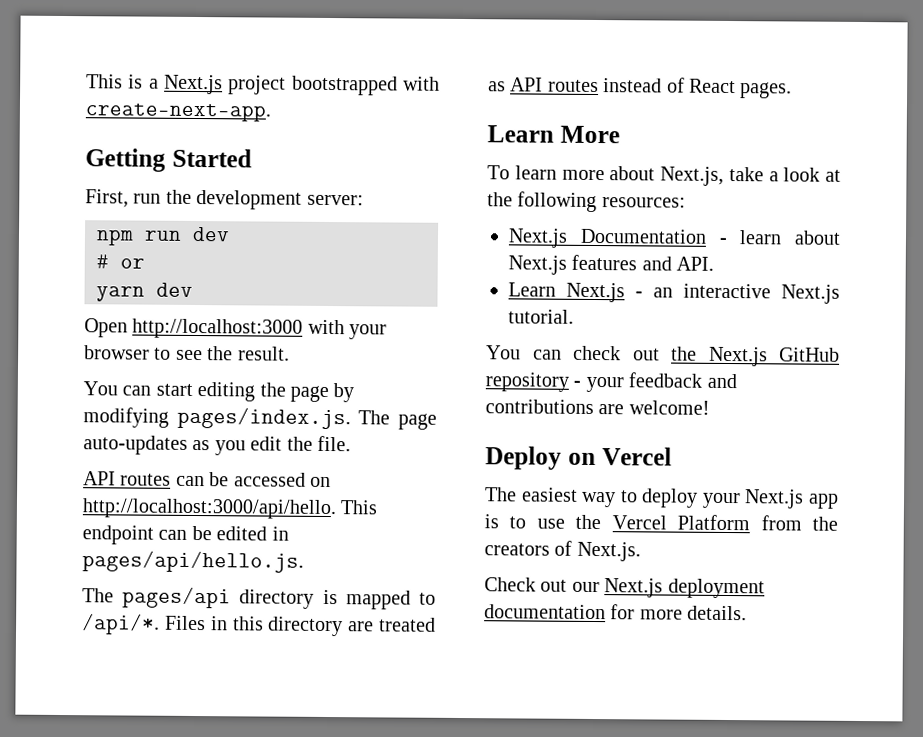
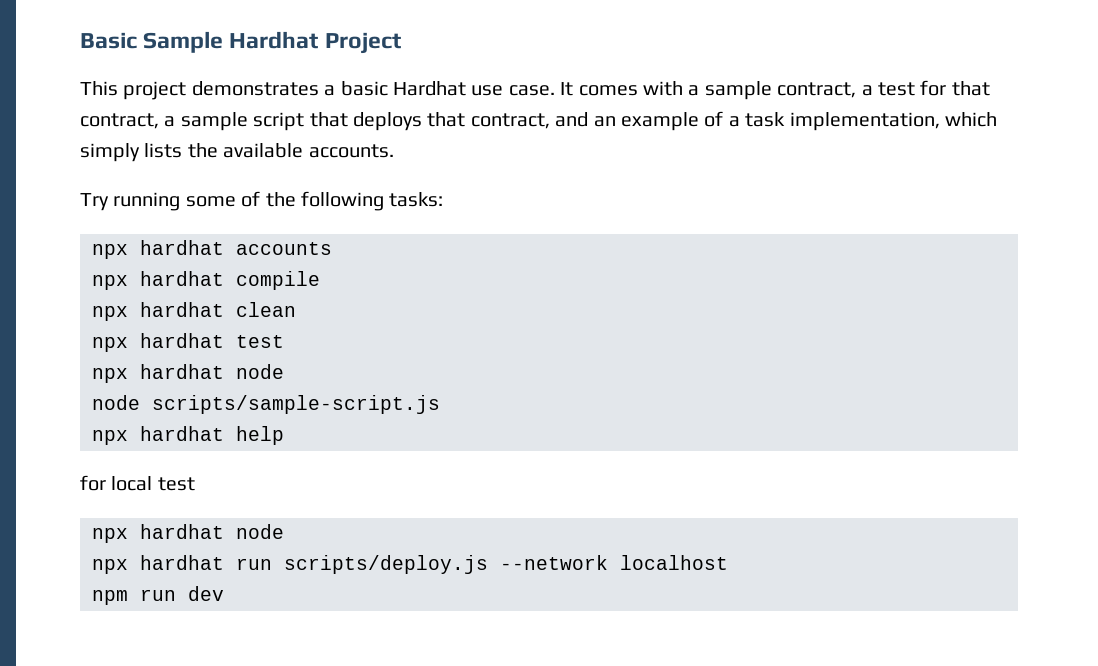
[86,74,440,96] [85,103,271,122] [85,148,252,172] [85,189,364,210] [96,226,230,246] [96,254,145,269] [96,282,193,302] [84,318,388,340] [84,345,290,361] [83,381,355,403] [83,406,438,430] [83,435,351,456] [83,471,331,488] [82,498,379,520] [82,525,289,545] [82,550,304,573] [82,586,436,610] [81,613,436,637] [488,77,793,99] [487,125,620,144] [487,165,841,186] [487,191,686,213] [508,228,841,248] [508,254,715,275] [508,282,840,304] [508,309,574,324] [486,345,840,367] [485,372,737,393] [485,399,710,415] [485,446,672,470] [485,487,839,509] [484,514,838,531] [484,540,641,562] [484,577,765,599] [484,604,748,621] This is a Next.js project bootstrapped with create-next-app. // Getting Started // First, run the development server: // npm run dev // # or // yarn dev // Open http://localhost:3000 with your browser to see the result. // You can start editing the page by modifying pages/index.js. The page auto-updates as you edit the file. // API routes can be accessed on http://localhost:3000/api/hello. This endpoint can be edited in pages/api/hello.js. // The pages/api directory is mapped to /api/*. Files in this directory are treated as API routes instead of React pages. // Learn More // To learn more about Next.js, take a look at the following resources: // Next.js Documentation - learn about Next.js features and API. // Learn Next.js - an interactive Next.js tutorial. // You can check out the Next.js GitHub repository - your feedback and contributions are welcome! // Deploy on Vercel // The easiest way to deploy your Next.js app is to use the Vercel Platform from the creators of Next.js. // Check out our Next.js deployment documentation for more details. -> [80,31,401,54] [80,80,990,100] [80,111,997,131] [80,143,394,162] [80,191,444,211] [92,240,332,259] [92,271,320,290] [92,302,296,321] [92,333,284,352] [92,364,284,383] [92,395,440,414] [92,426,284,445] [80,475,195,491] [92,524,284,543] [92,555,728,574] [92,586,224,605] Basic Sample Hardhat Project // This project demonstrates a basic Hardhat use case. It comes with a sample contract, a test for that contract, a sample script that deploys that contract, and an example of a task implementation, which simply lists the available accounts. // Try running some of the following tasks: // npx hardhat accounts // npx hardhat compile // npx hardhat clean // npx hardhat test // npx hardhat node // node scripts/sample-script.js // npx hardhat help // for local test // npx hardhat node // npx hardhat run scripts/deploy.js --network localhost // npm run dev

